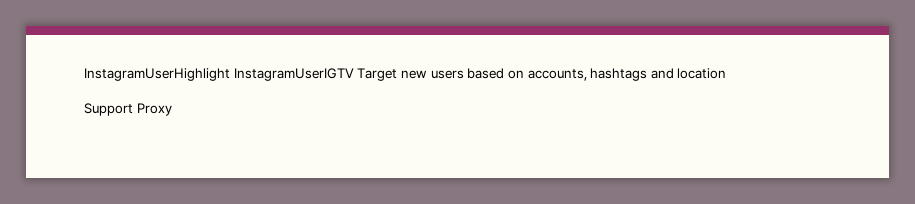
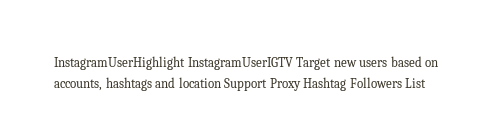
(727, 73) // -> (221, 82) none
(172, 109) none -> [303,77,427,91] Hashtag Followers List

